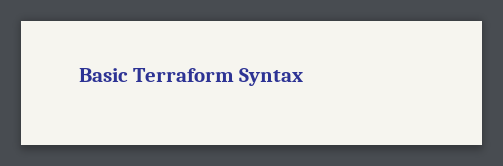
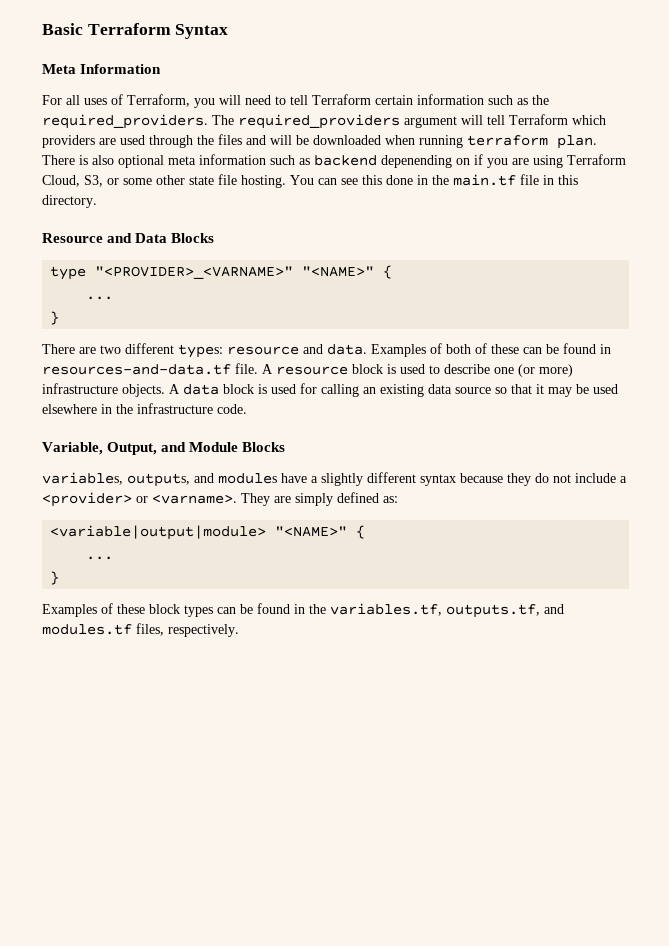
(304, 77) none -> [42,64,162,74] [42,94,549,108] [42,114,606,129] [42,134,597,149] [42,154,626,168] [42,174,578,188] [42,195,97,208] [42,233,215,243] [50,265,393,280] [86,296,114,300] [50,311,60,325] [42,343,611,358] [42,363,573,377] [42,383,618,397] [42,403,247,414] [42,442,286,455] [42,472,627,487] [42,492,398,507] [50,525,366,540] [86,556,114,560] [50,571,60,585] [42,603,564,618] [42,623,239,637] // Meta Information // For all uses of Terraform, you will need to tell Terraform certain information such as the required_providers. The required_providers argument will tell Terraform which providers are used through the files and will be downloaded when running terraform plan. There is also optional meta information such as backend depenending on if you are using Terraform Cloud, S3, or some other state file hosting. You can see this done in the main.tf file in this directory. // Resource and Data Blocks // type "<PROVIDER>_<VARNAME>" "<NAME>" { // ... // } // There are two different types: resource and data. Examples of both of these can be found in resources-and-data.tf file. A resource block is used to describe one (or more) infrastructure objects. A data block is used for calling an existing data source so that it may be used elsewhere in the infrastructure code. // Variable, Output, and Module Blocks // variables, outputs, and modules have a slightly different syntax because they do not include a <provider> or <varname>. They are simply defined as: // <variable|output|module> "<NAME>" { // ... // } // Examples of these block types can be found in the variables.tf, outputs.tf, and modules.tf files, respectively.

